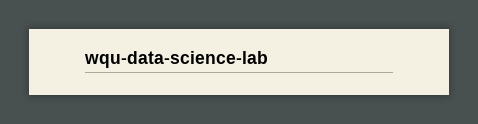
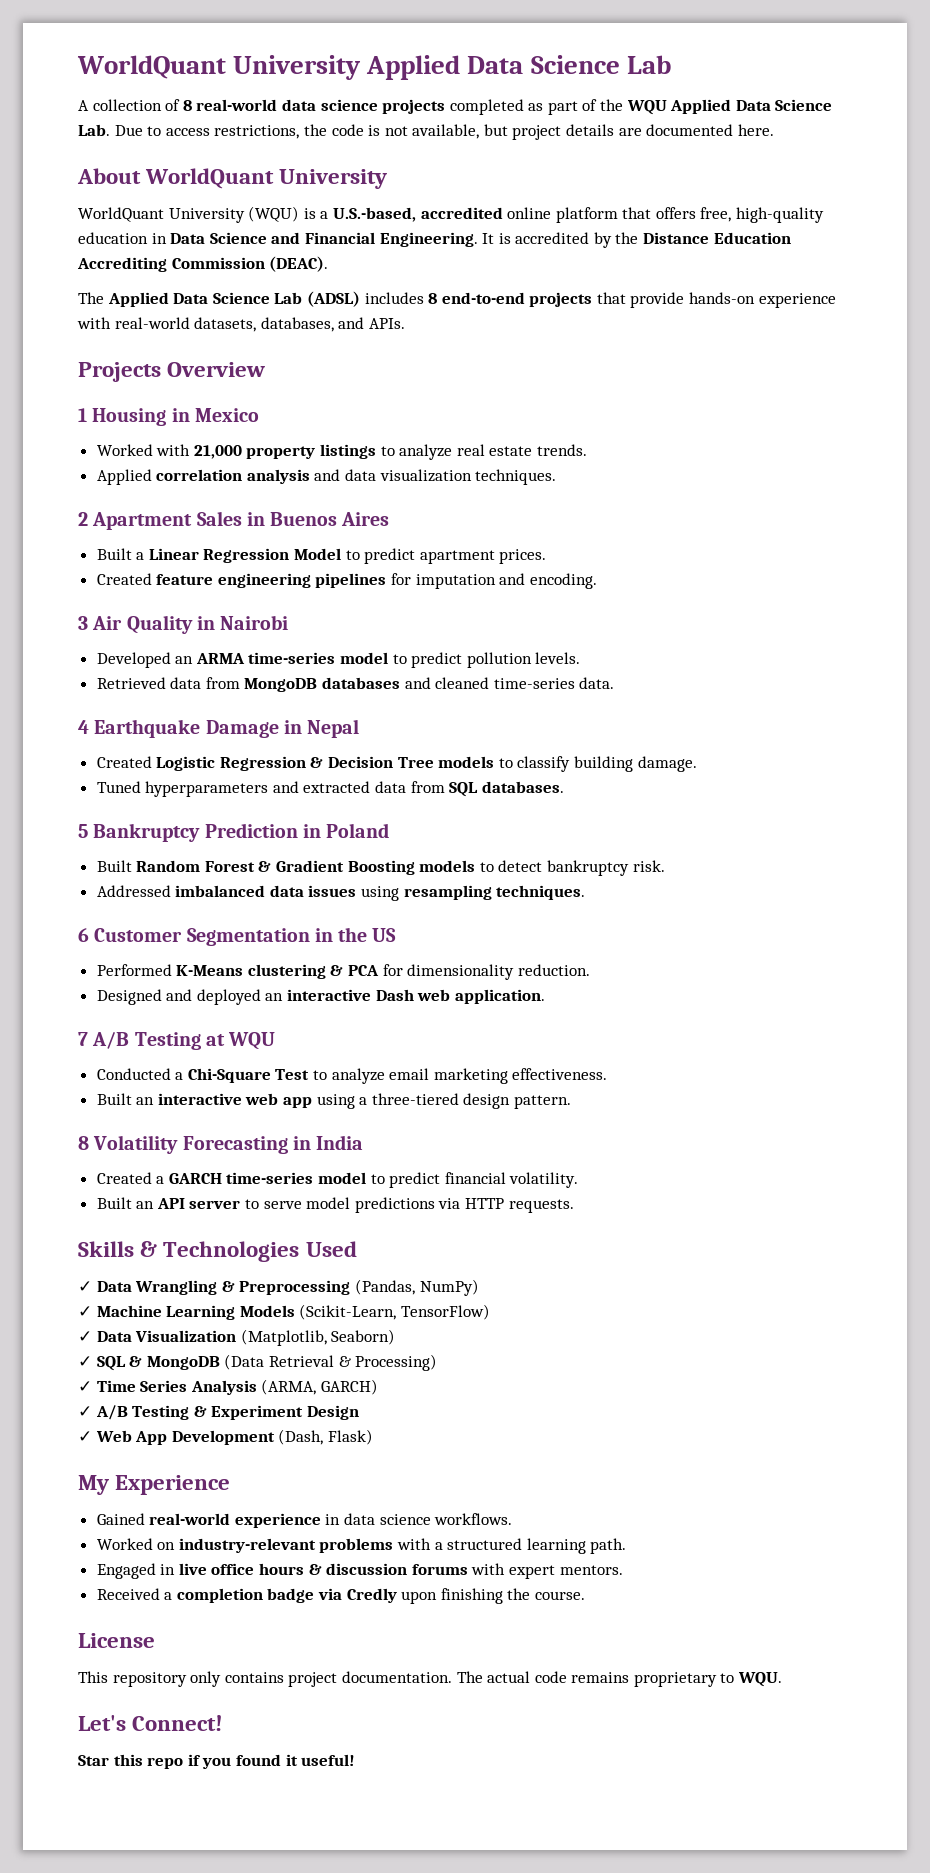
[84,51,268,68] wqu-data-science-lab -> [77,55,671,80] [78,99,833,115] [78,124,774,140] [77,168,388,189] [78,206,825,223] [78,232,791,248] [77,256,329,272] [78,291,836,308] [77,317,405,332] [78,362,266,382] [78,408,259,426] [96,444,588,460] [96,469,557,485] [78,511,390,530] [96,548,547,564] [96,573,597,589] [78,615,289,634] [96,652,581,668] [96,677,615,692] [78,719,360,738] [96,756,697,772] [96,781,564,797] [78,823,390,842] [96,860,665,876] [96,885,586,901] [78,927,397,946] [96,964,590,980] [96,989,545,1005] [78,1032,276,1050] [96,1068,608,1084] [96,1093,572,1109] [78,1135,364,1154] [96,1172,579,1188] [96,1197,574,1213] [78,1241,357,1262] [78,1279,479,1296] [78,1304,490,1320] [78,1329,396,1346] [78,1354,438,1371] [78,1379,378,1395] [78,1405,359,1420] [78,1429,373,1445] [78,1475,231,1495] [96,1513,513,1528] [96,1538,627,1554] [96,1563,623,1579] [96,1588,586,1604] [78,1633,155,1648] [78,1671,783,1687] [78,1715,224,1731] [78,1754,356,1769] WorldQuant University Applied Data Science Lab // A collection of 8 real-world data science projects completed as part of the WQU Applied Data Science Lab. Due to access restrictions, the code is not available, but project details are documented here. // About WorldQuant University // WorldQuant University (WQU) is a U.S.-based, accredited online platform that offers free, high-quality education in Data Science and Financial Engineering. It is accredited by the Distance Education Accrediting Commission (DEAC). // The Applied Data Science Lab (ADSL) includes 8 end-to-end projects that provide hands-on experience with real-world datasets, databases, and APIs. // Projects Overview // 1 Housing in Mexico // Worked with 21,000 property listings to analyze real estate trends. // Applied correlation analysis and data visualization techniques. // 2 Apartment Sales in Buenos Aires // Built a Linear Regression Model to predict apartment prices. // Created feature engineering pipelines for imputation and encoding. // 3 Air Quality in Nairobi // Developed an ARMA time-series model to predict pollution levels. // Retrieved data from MongoDB databases and cleaned time-series data. // 4 Earthquake Damage in Nepal // Created Logistic Regression & Decision Tree models to classify building damage. // Tuned hyperparameters and extracted data from SQL databases. // 5 Bankruptcy Prediction in Poland // Built Random Forest & Gradient Boosting models to detect bankruptcy risk. // Addressed imbalanced data issues using resampling techniques. // 6 Customer Segmentation in the US // Performed K-Means clustering & PCA for dimensionality reduction. // Designed and deployed an interactive Dash web application. // 7 A/B Testing at WQU // Conducted a Chi-Square Test to analyze email marketing effectiveness. // Built an interactive web app using a three-tiered design pattern. // 8 Volatility Forecasting in India // Created a GARCH time-series model to predict financial volatility. // Built an API server to serve model predictions via HTTP requests. // Skills & Technologies Used // ✓ Data Wrangling & Preprocessing (Pandas, NumPy) // ✓ Machine Learning Models (Scikit-Learn, TensorFlow) // ✓ Data Visualization (Matplotlib, Seaborn) // ✓ SQL & MongoDB (Data Retrieval & Processing) // ✓ Time Series Analysis (ARMA, GARCH) // ✓ A/B Testing & Experiment Design // ✓ Web App Development (Dash, Flask) // My Experience // Gained real-world experience in data science workflows. // Worked on industry-relevant problems with a structured learning path. // Engaged in live office hours & discussion forums with expert mentors. // Received a completion badge via Credly upon finishing the course. // License // This repository only contains project documentation. The actual code remains proprietary to WQU. // Let's Connect! // Star this repo if you found it useful!

